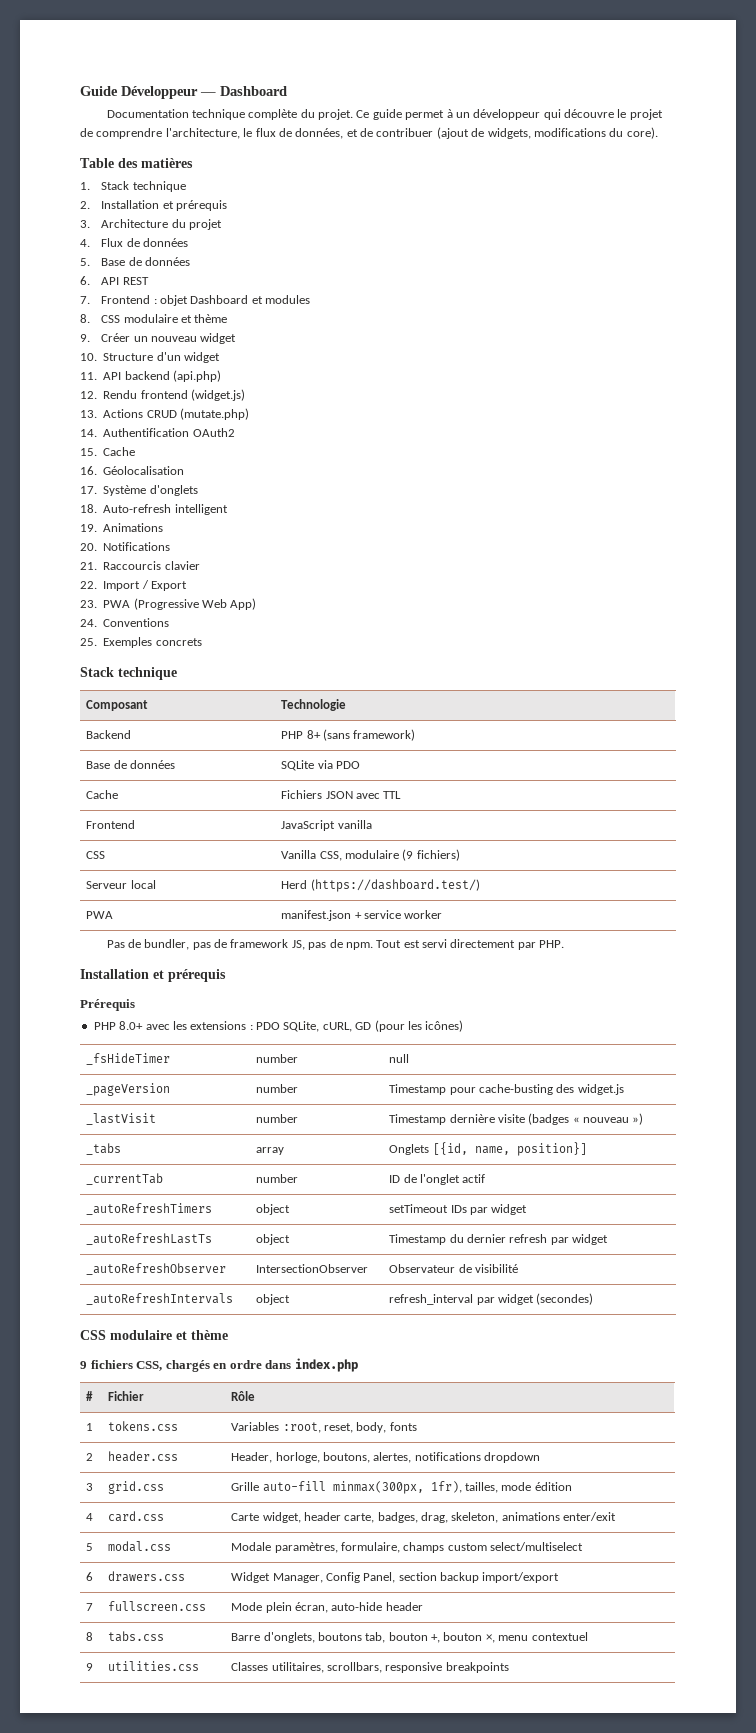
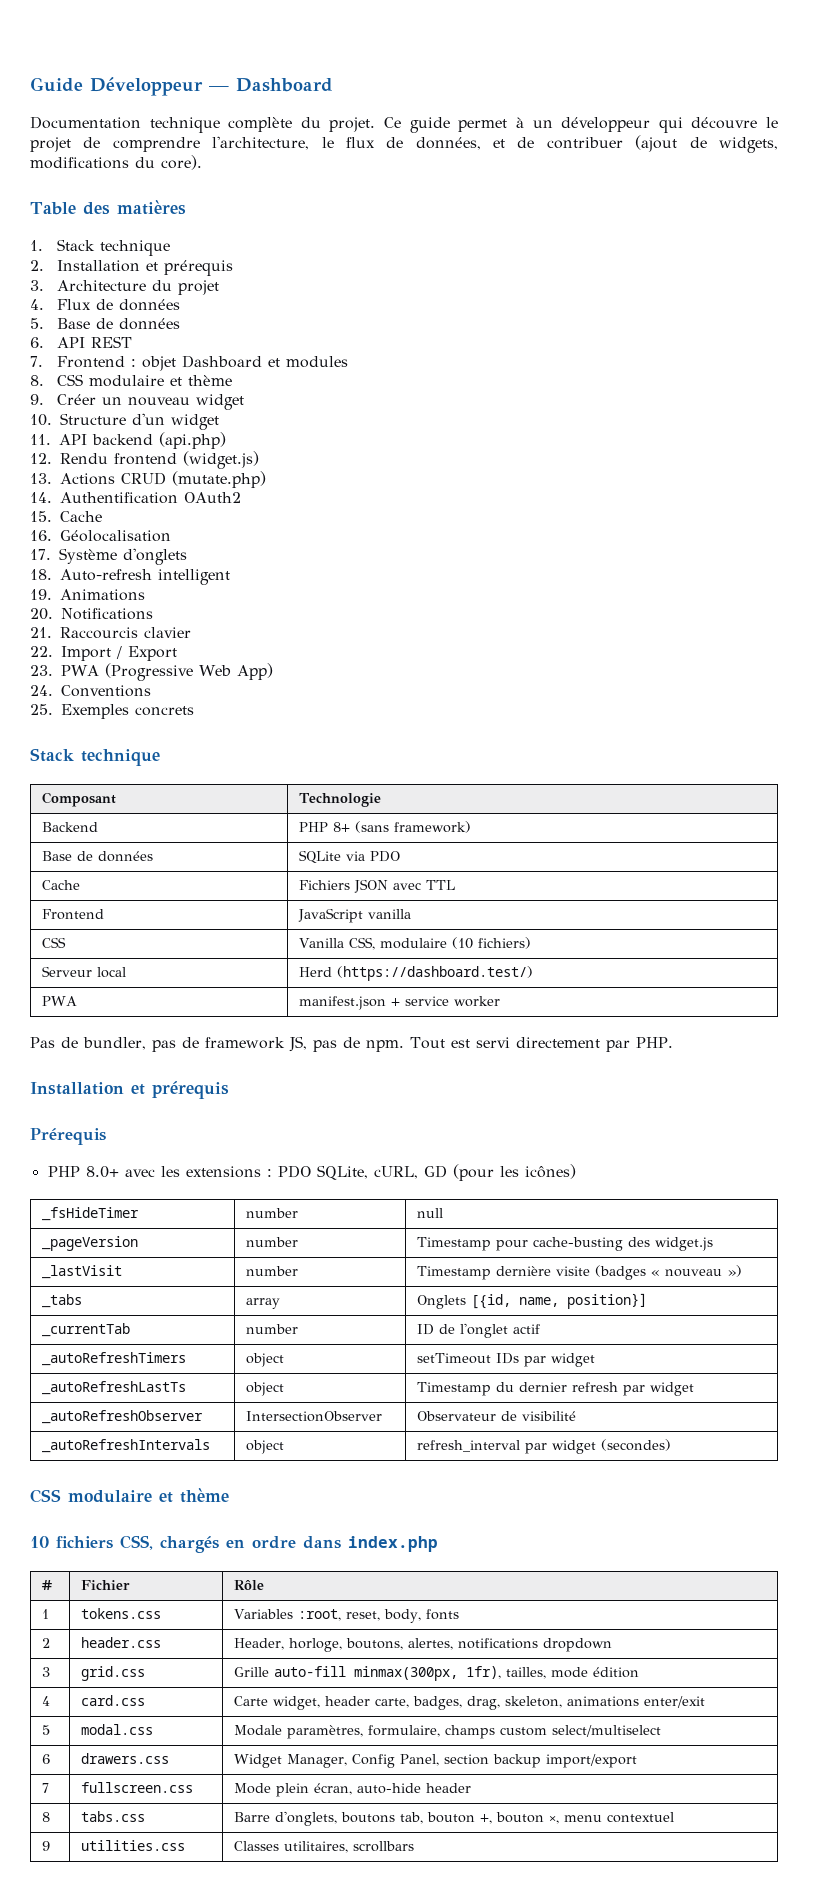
[402,849,414,861] (9 -> [452,937,474,949] (10
[80,1361,87,1369] 9 -> [30,1536,49,1548] 10
[326,1662,509,1673] scrollbars, responsive breakpoints -> [353,1841,415,1852] scrollbars

